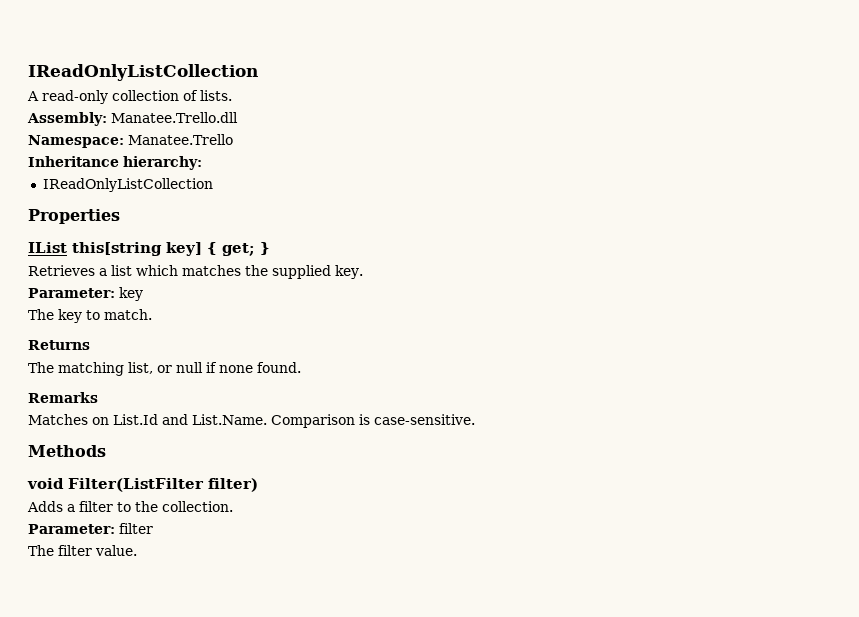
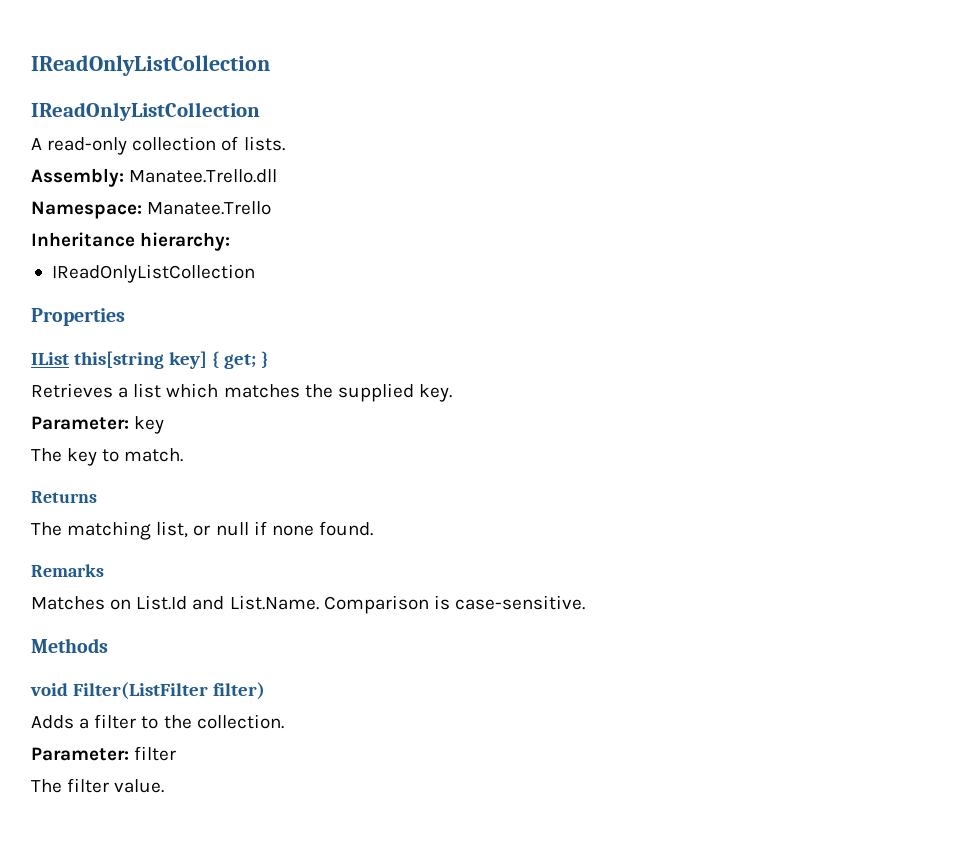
[28,64,258,81] IReadOnlyListCollection -> [31,55,270,76] [31,102,260,121] IReadOnlyListCollection // IReadOnlyListCollection

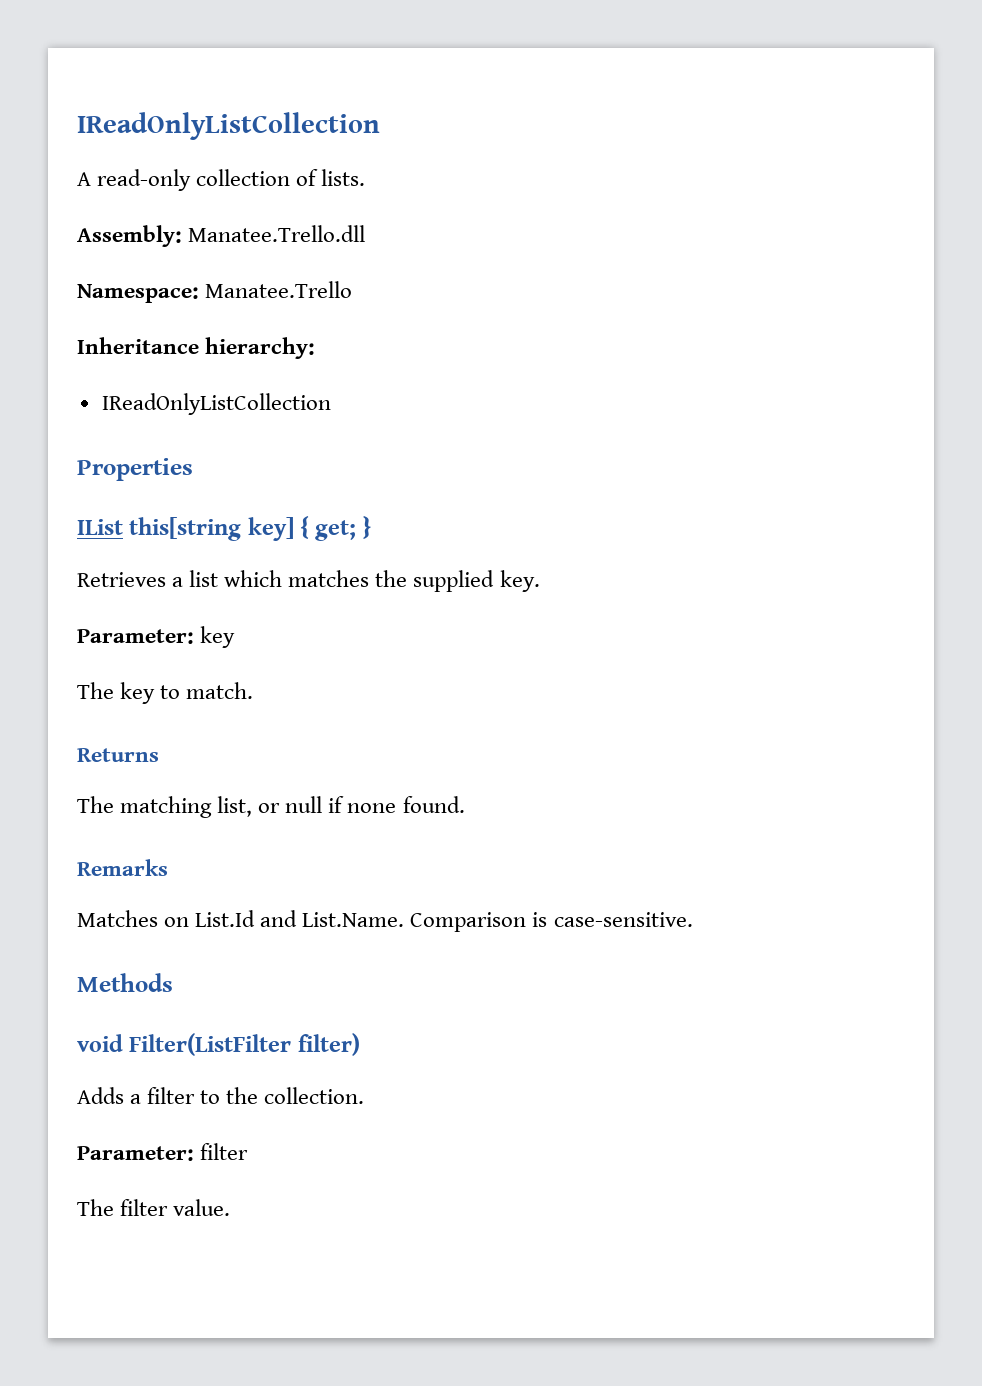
[31,55,270,76] [31,102,260,121] IReadOnlyListCollection // IReadOnlyListCollection -> [77,112,380,140] IReadOnlyListCollection

